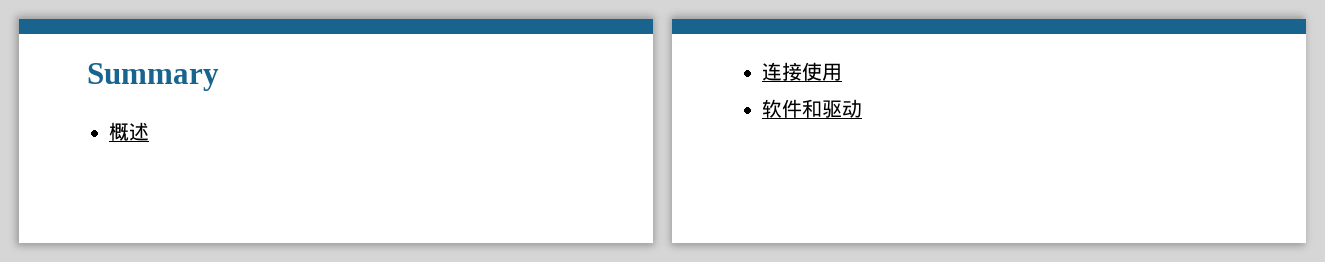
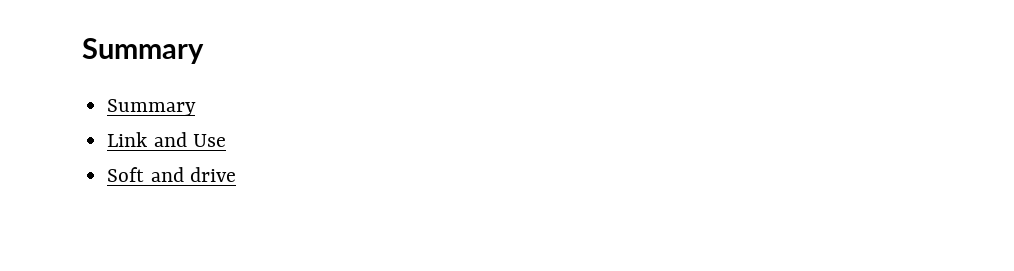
[87,63,219,91] [109,122,149,141] [762,62,842,81] [762,99,862,118] Summary // 概述 // 连接使用 // 软件和驱动 -> [82,38,204,64] [107,99,197,116] [107,132,226,147] [107,167,236,182] Summary // Summary // Link and Use // Soft and drive

